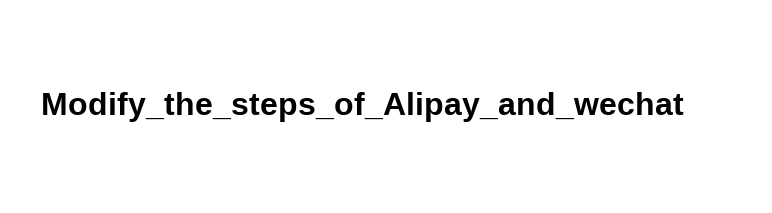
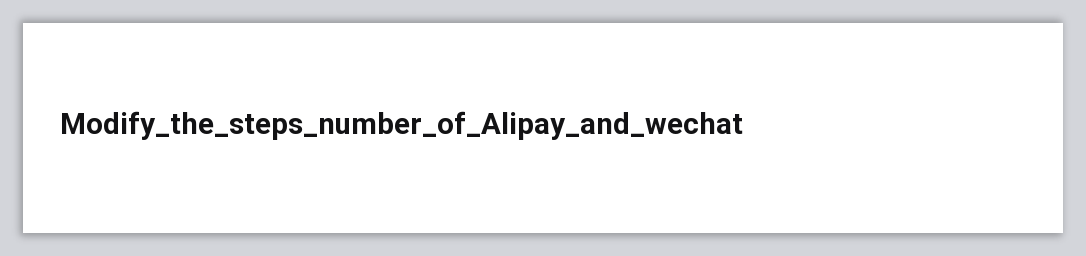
[41,92,684,122] Modify_the_steps_of_Alipay_and_wechat -> [60,111,743,140] Modify_the_steps_number_of_Alipay_and_wechat

